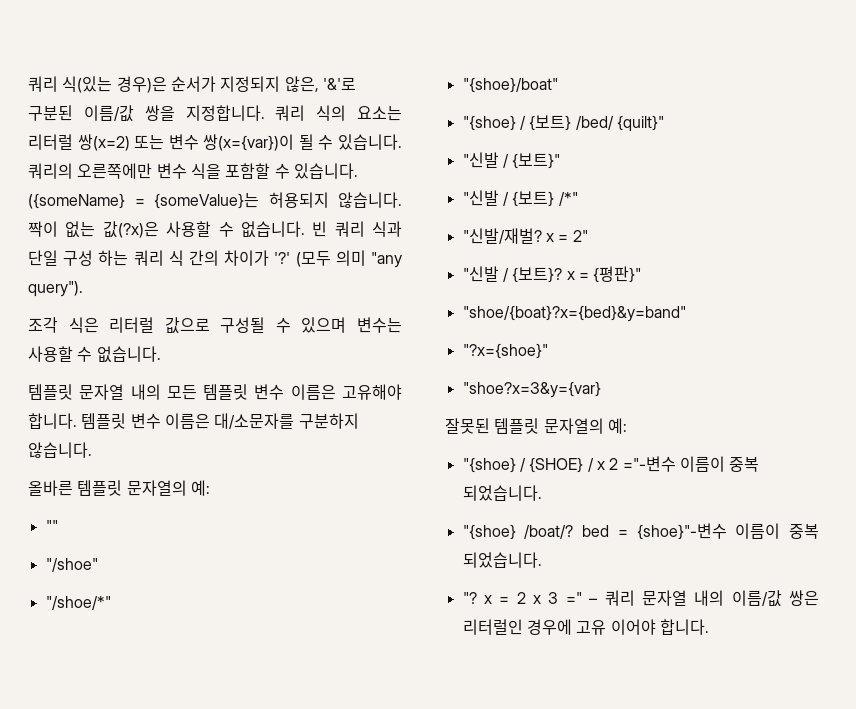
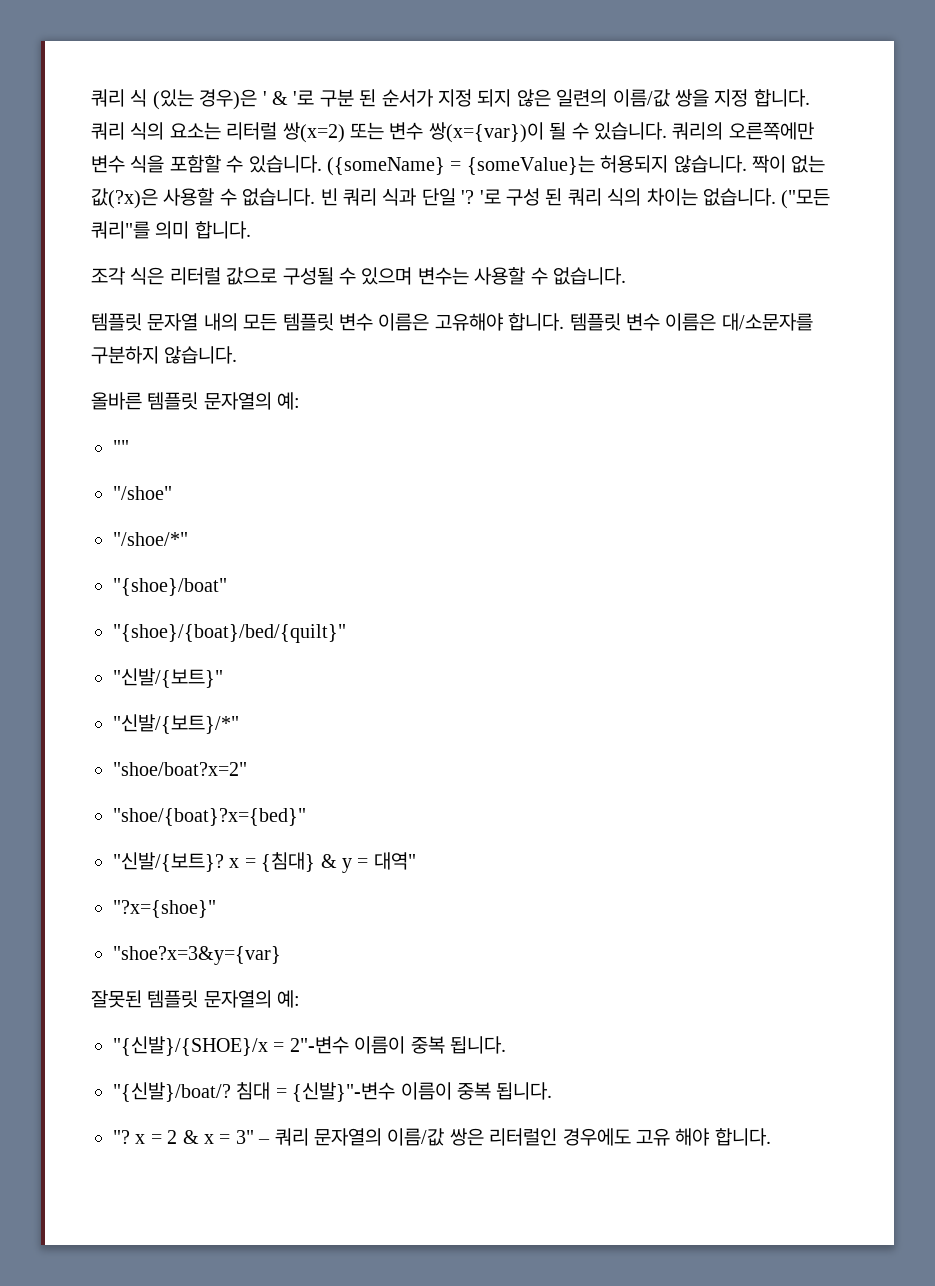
[28,76,356,93] [28,105,265,122] 쿼리 식(있는 경우)은 순서가 지정되지 않은, '&'로 구분된 이름/값 쌍을 지정합니다. -> [91,89,810,110] 쿼리 식 (있는 경우)은 ' & '로 구분 된 순서가 지정 되지 않은 일련의 이름/값 쌍을 지정 합니다.
[63,250,402,268] [28,281,83,297] 구성 하는 쿼리 식 간의 차이가 '?' (모두 의미 "any query"). -> [461,188,831,209] [91,221,251,239] '? '로 구성 된 쿼리 식의 차이는 없습니다. ("모든 쿼리"를 의미 합니다.
[462,115,664,132] [462,152,561,169] [462,190,578,207] [462,228,588,244] [462,266,642,283] [462,305,686,322] "{shoe} / {보트} /bed/ {quilt}" // "신발 / {보트}" // "신발 / {보트} /*" // "신발/재벌? x = 2" // "신발 / {보트}? x = {평판}" // "shoe/{boat}?x={bed}&y=band" -> [113,624,346,643] [113,668,223,688] [113,714,239,734] [113,762,247,776] [113,808,306,826] [113,852,416,873] "{shoe}/{boat}/bed/{quilt}" // "신발/{보트}" // "신발/{보트}/*" // "shoe/boat?x=2" // "shoe/{boat}?x={bed}" // "신발/{보트}? x = {침대} & y = 대역"
[462,456,760,473] [462,485,542,501] [462,523,819,540] [462,552,542,568] "{shoe} / {SHOE} / x 2 ="-변수 이름이 중복 되었습니다. // "{shoe} /boat/? bed = {shoe}"-변수 이름이 중복 되었습니다. -> [113,1036,506,1056] [113,1082,553,1102] "{신발}/{SHOE}/x = 2"-변수 이름이 중복 됩니다. // "{신발}/boat/? 침대 = {신발}"-변수 이름이 중복 됩니다.
[533,590,819,607] [462,619,656,635] x 3 =" – 쿼리 문자열 내의 이름/값 쌍은 리터럴인 경우에 고유 이어야 -> [182,1128,710,1146] & x = 3" – 쿼리 문자열의 이름/값 쌍은 리터럴인 경우에도 고유 해야

